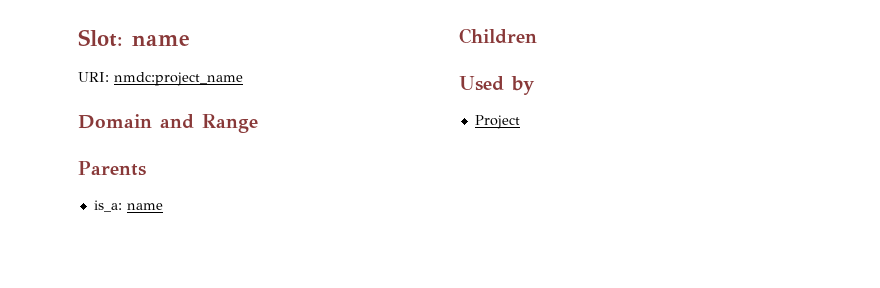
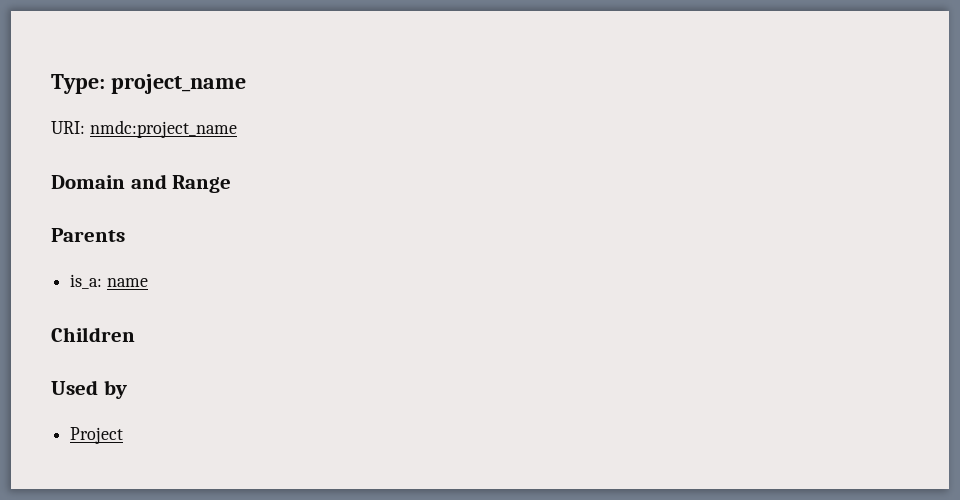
[78,29,190,47] Slot: name -> [51,74,246,94] Type: project_name

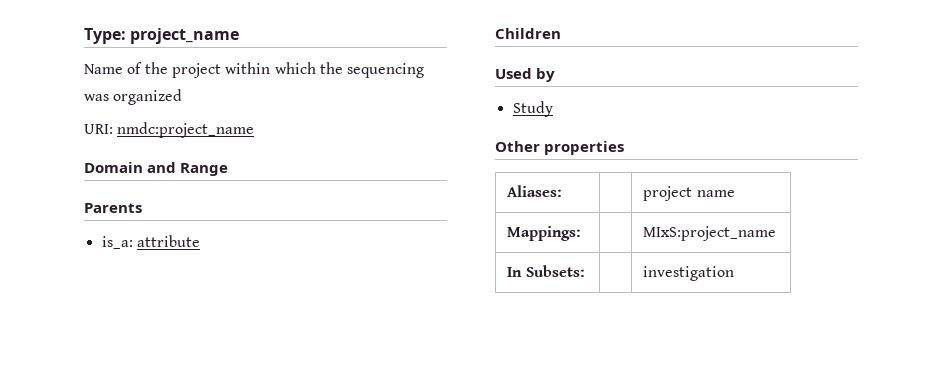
(246, 84) none -> [84,62,425,78] [84,89,183,105] // Name of the project within which the sequencing was organized
[106,278,148,287] name -> [136,235,200,247] attribute
[70,427,124,444] Project -> [512,101,553,117] [495,141,625,155] [507,185,563,197] [643,186,735,201] [507,226,582,241] [643,226,777,241] [507,265,585,277] [643,266,735,281] Study // Other properties // Aliases: | | project name // Mappings: | | MIxS:project_name // In Subsets: | | investigation

